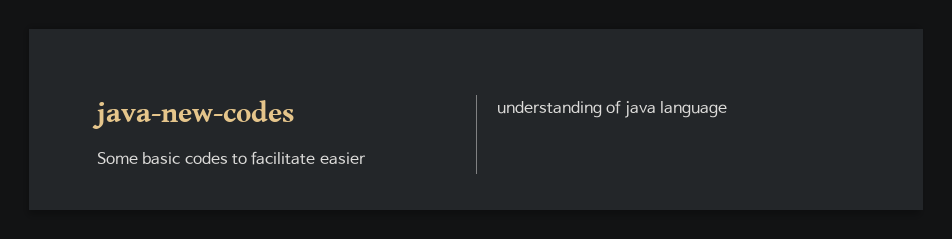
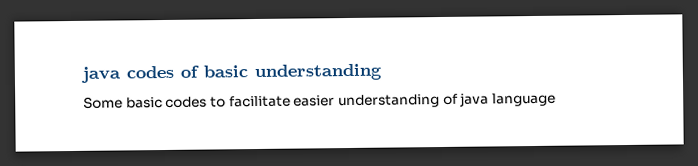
[92,100,294,129] java-new-codes -> [80,63,382,83] java codes of basic understanding

